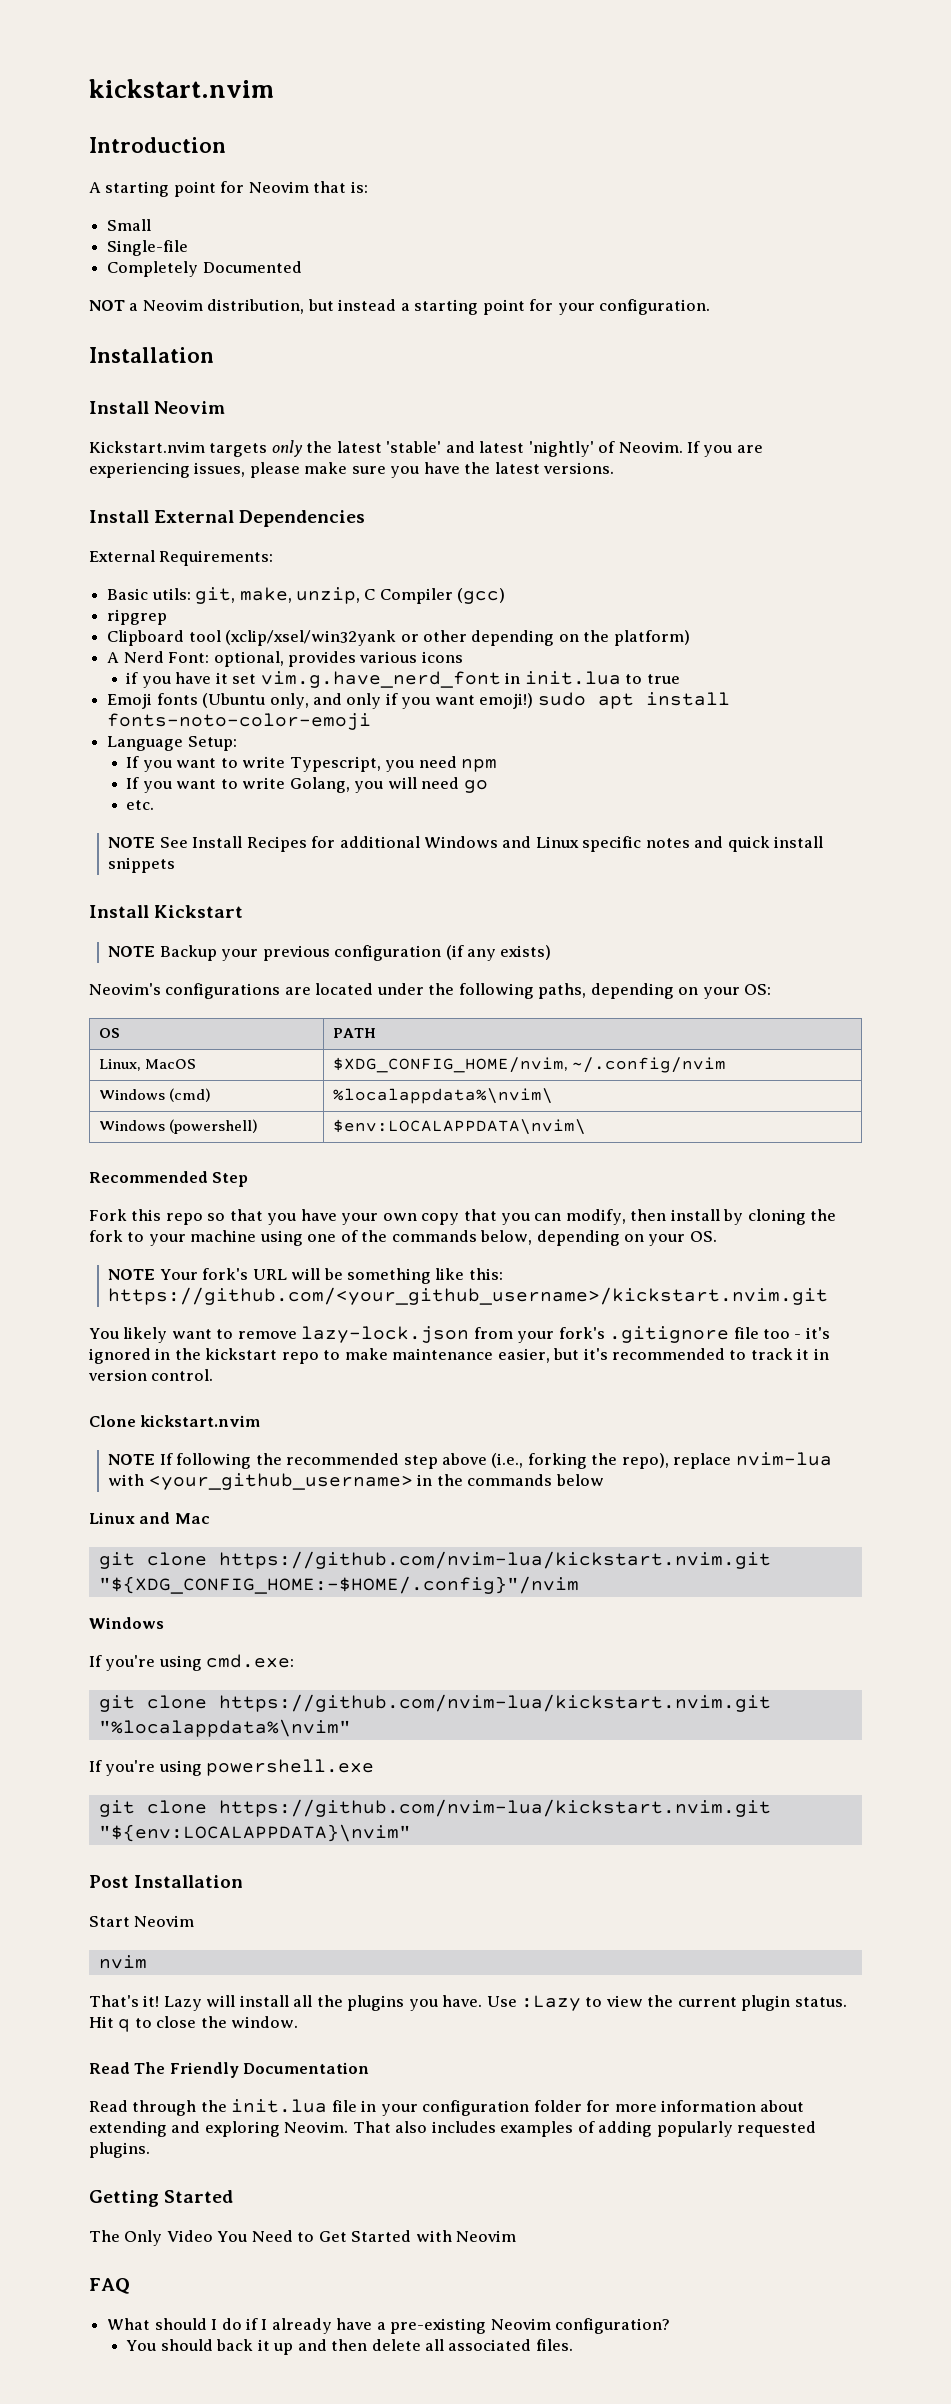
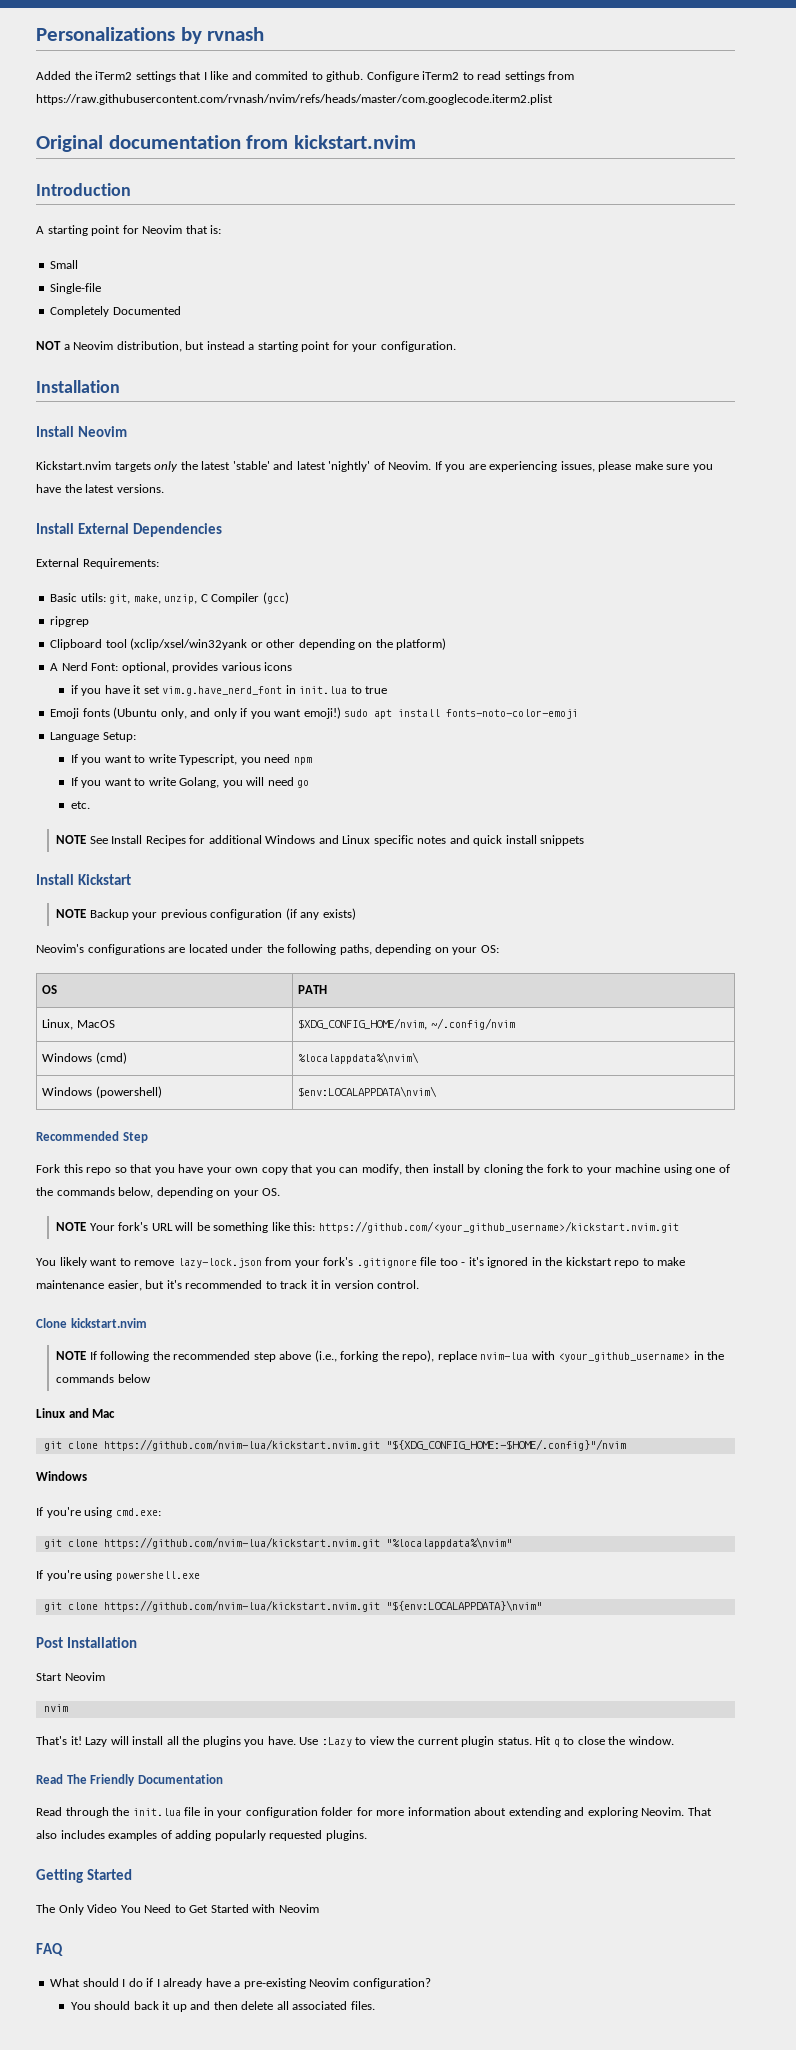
(89, 88) none -> [36,27,265,44] [36,71,575,82] [36,94,553,105] [36,135,289,152] Personalizations by rvnash // Added the iTerm2 settings that I like and commited to github. Configure iTerm2 to read settings from https://raw.githubusercontent.com/rvnash/nvim/refs/heads/master/com.googlecode.iterm2.plist // Original documentation from

